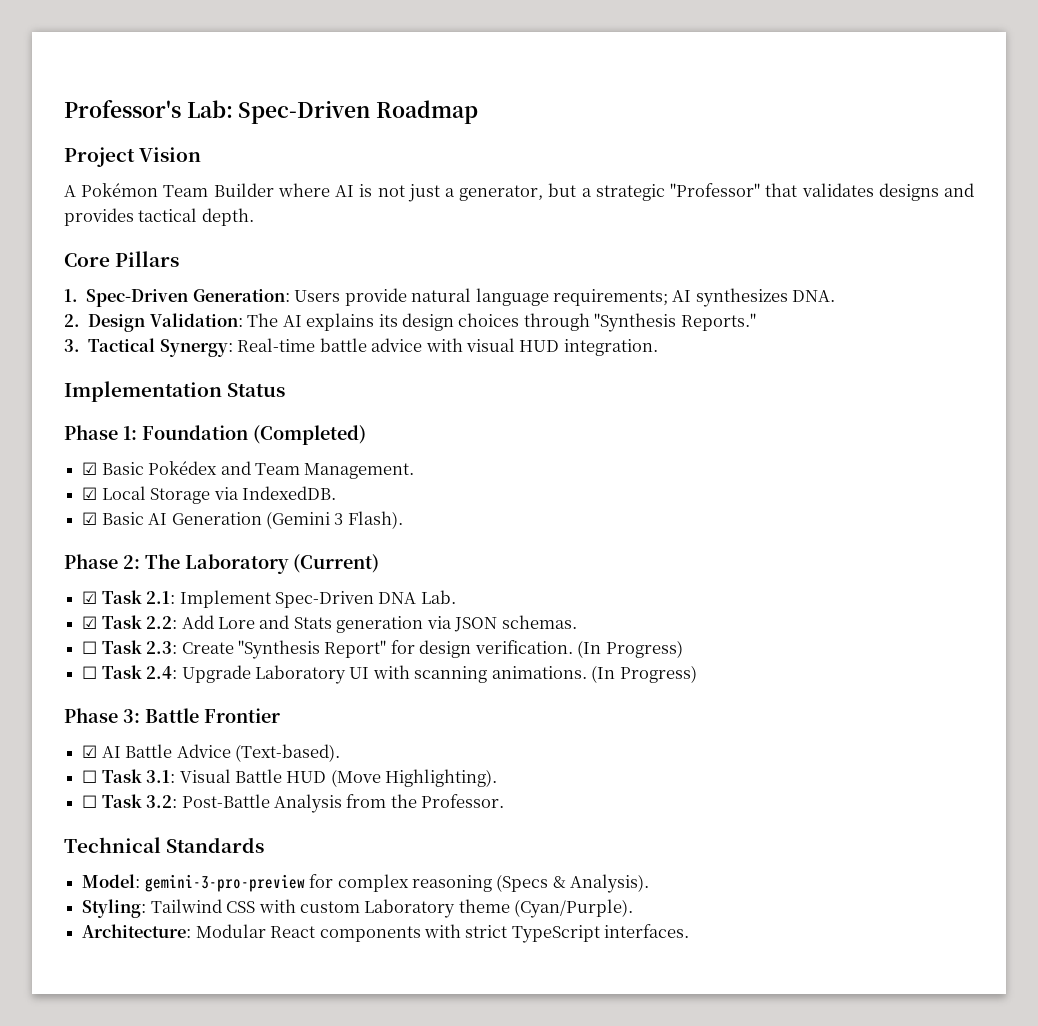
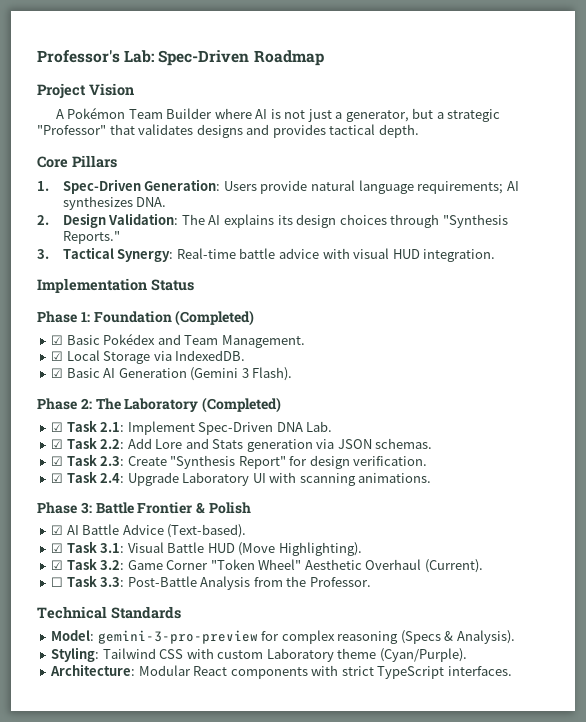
[293,554,379,573] (Current) -> [202,397,282,413] (Completed)
[82,641,98,654] ☐ -> [51,456,64,466] ☑
[577,640,683,658] [82,666,98,679] (In Progress) // ☐ -> [51,473,64,483] // ☑
[591,665,697,683] (In Progress) -> (432, 478) none
(280, 715) none -> [196,502,251,514] & Polish
[82,770,98,783] ☐ -> [51,543,64,553] ☑
[82,794,178,808] // ☐ Task 3.2: -> [51,558,483,573] [51,575,125,587] // ☑ Task 3.2: Game Corner "Token Wheel" Aesthetic Overhaul (Current). // ☐ Task 3.3:

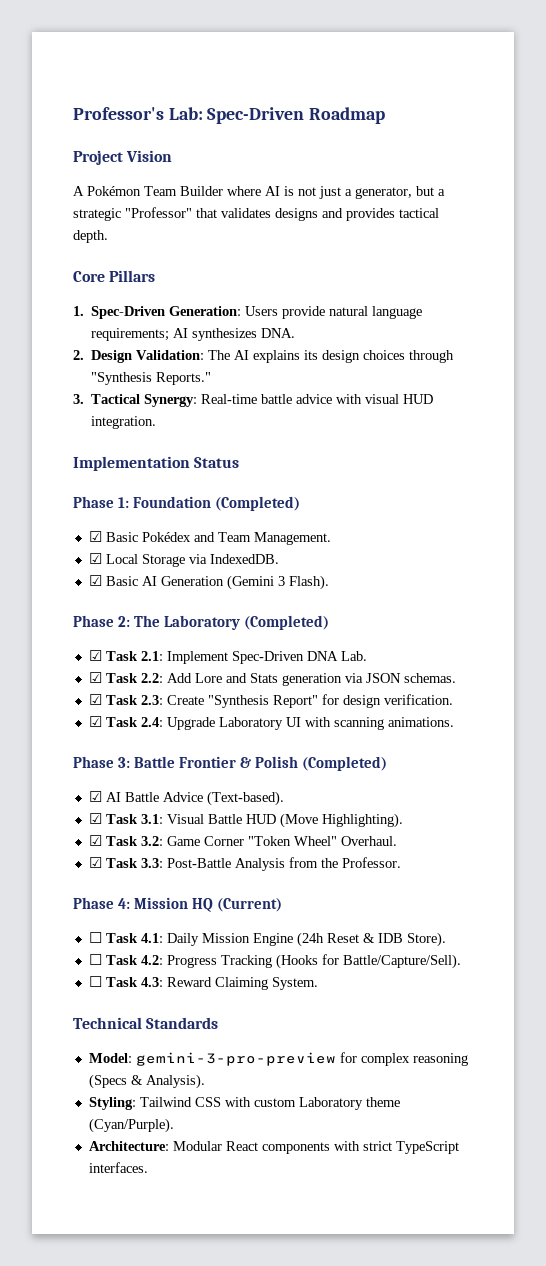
(251, 508) none -> [302,756,388,771] (Completed)
[304,559,483,573] [51,577,64,587] Aesthetic Overhaul (Current). // ☐ -> [340,836,397,846] [88,857,102,868] Overhaul. // ☑
(371, 582) none -> [73,897,283,912] [88,932,446,947] [88,954,461,969] [88,976,318,990] // Phase 4: Mission HQ (Current) // ☐ Task 4.1: Daily Mission Engine (24h Reset & IDB Store). // ☐ Task 4.2: Progress Tracking (Hooks for Battle/Capture/Sell). // ☐ Task 4.3: Reward Claiming System.

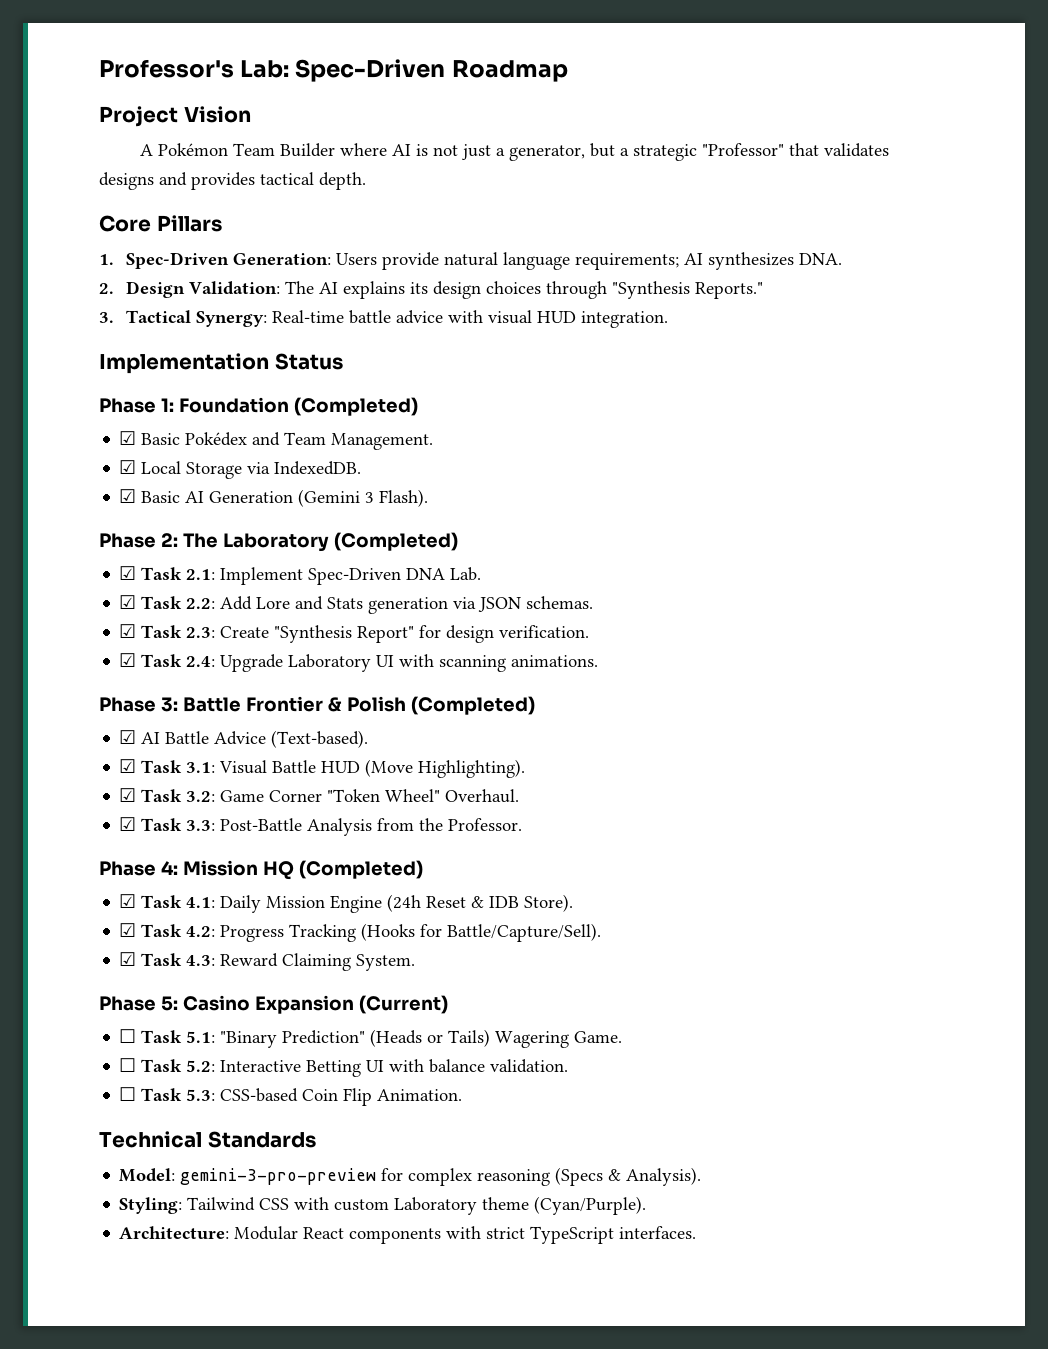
[217,898,283,912] [88,932,102,943] (Current) // ☐ -> [298,860,423,879] [119,894,137,908] (Completed) // ☑
[88,954,102,965] ☐ -> [119,923,137,937] ☑
[88,976,102,987] ☐ -> [119,952,137,966] ☑
(318, 983) none -> [99,995,448,1014] [119,1029,623,1048] [119,1058,569,1077] [119,1087,463,1106] // Phase 5: Casino Expansion (Current) // ☐ Task 5.1: "Binary Prediction" (Heads or Tails) Wagering Game. // ☐ Task 5.2: Interactive Betting UI with balance validation. // ☐ Task 5.3: CSS-based Coin Flip Animation.

